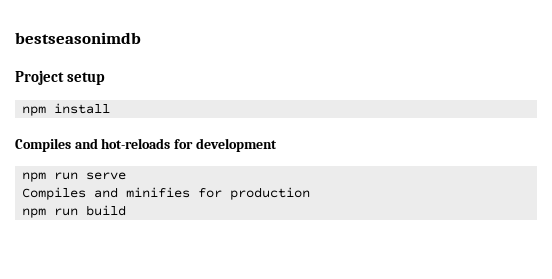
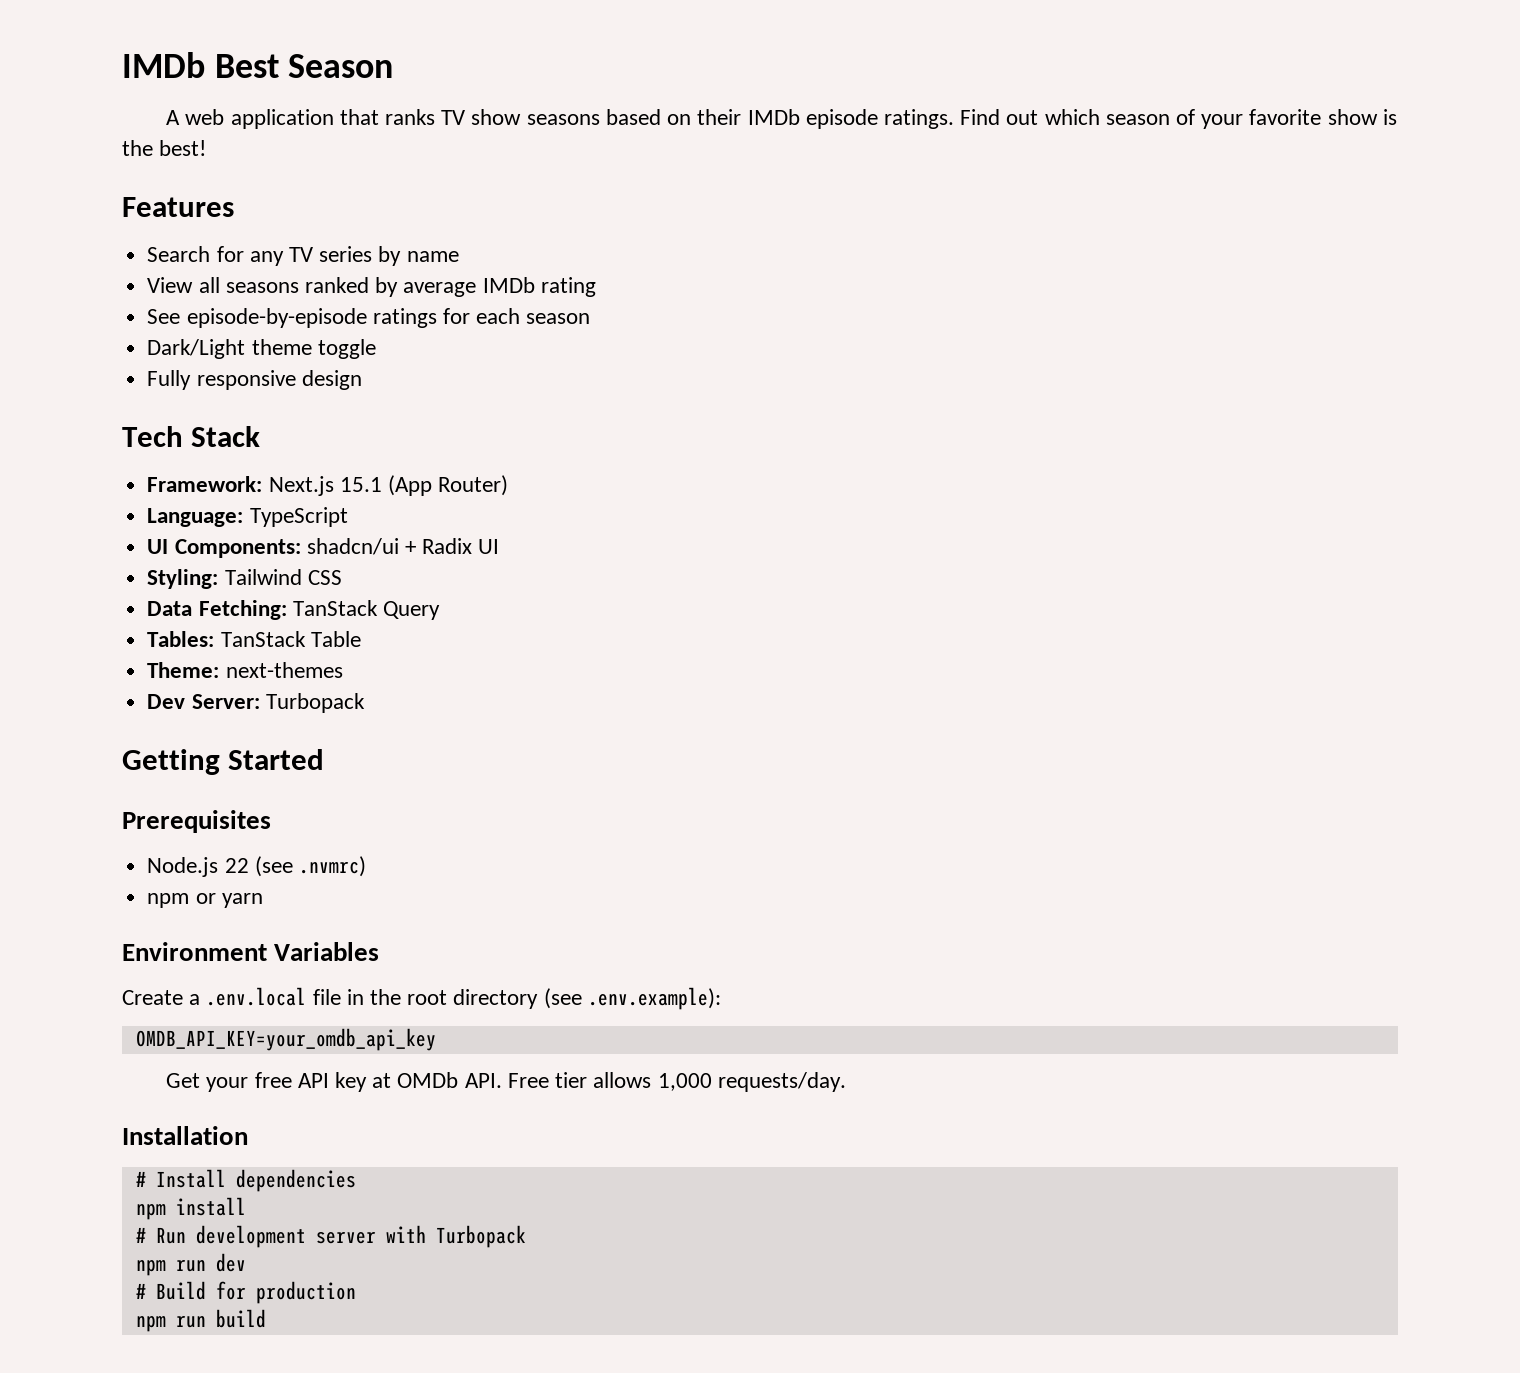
[15,32,141,44] [15,70,106,85] [22,103,111,116] [15,138,277,152] [22,172,127,182] [22,187,191,200] bestseasonimdb // Project setup // npm install // Compiles and hot-reloads for development // npm run serve // Compiles and minifies -> [122,52,394,78] [166,109,1397,129] [122,140,207,156] [122,197,234,217] [147,246,459,266] [147,277,596,297] [147,308,591,328] [147,339,376,359] [147,370,362,390] [122,426,261,447] [147,475,509,496] [147,507,348,527] [147,538,500,558] [147,569,342,589] [147,600,440,620] [147,631,361,647] [147,662,343,678] [147,693,365,713] [122,749,325,775] [122,810,271,833] [147,856,366,877] [147,893,263,908] [122,942,380,961] [122,987,721,1010] [135,1028,436,1051] [166,1072,846,1092] [122,1126,248,1145] [135,1169,356,1192] [135,1197,246,1220] [135,1225,526,1248] [135,1253,246,1276] [135,1281,206,1300] IMDb Best Season // A web application that ranks TV show seasons based on their IMDb episode ratings. Find out which season of your favorite show is the best! // Features // Search for any TV series by name // View all seasons ranked by average IMDb rating // See episode-by-episode ratings for each season // Dark/Light theme toggle // Fully responsive design // Tech Stack // Framework: Next.js 15.1 (App Router) // Language: TypeScript // UI Components: shadcn/ui + Radix UI // Styling: Tailwind CSS // Data Fetching: TanStack Query // Tables: TanStack Table // Theme: next-themes // Dev Server: Turbopack // Getting Started // Prerequisites // Node.js 22 (see .nvmrc) // npm or yarn // Environment Variables // Create a .env.local file in the root directory (see .env.example): // OMDB_API_KEY=your_omdb_api_key // Get your free API key at OMDb API. Free tier allows 1,000 requests/day. // Installation // # Install dependencies // npm install // # Run development server with Turbopack // npm run dev // # Build

